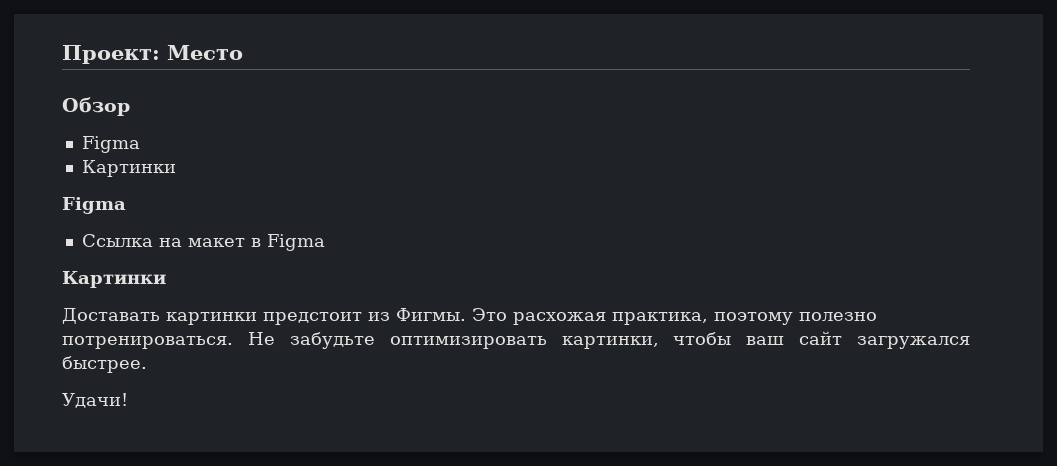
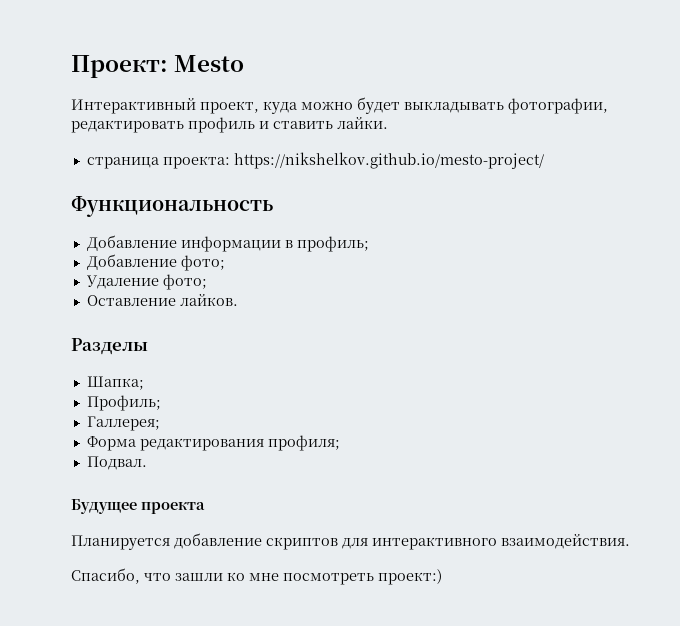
[167,45,243,60] [62,97,130,116] [81,136,140,153] [81,160,176,177] [62,197,126,214] [81,234,325,251] [62,271,166,288] [62,308,877,325] [62,331,970,349] [62,356,147,373] [62,393,128,408] Место // Обзор // Figma // Картинки // Figma // Ссылка на макет в Figma // Картинки // Доставать картинки предстоит из Фигмы. Это расхожая практика, поэтому полезно потренироваться. Не забудьте оптимизировать картинки, чтобы ваш сайт загружался быстрее. // Удачи! -> [174,55,245,72] [71,97,608,114] [71,117,388,133] [86,152,544,169] [71,196,273,217] [86,235,369,252] [86,254,225,271] [85,274,207,290] [86,294,238,306] [71,338,148,355] [86,376,144,390] [86,395,161,411] [86,416,160,431] [86,435,340,451] [86,456,147,470] [71,499,205,514] [71,533,630,550] [71,568,442,585] Mesto // Интерактивный проект, куда можно будет выкладывать фотографии, редактировать профиль и ставить лайки. // страница проекта: https://nikshelkov.github.io/mesto-project/ // Функциональность // Добавление информации в профиль; // Добавление фото; // Удаление фото; // Оставление лайков. // Разделы // Шапка; // Профиль; // Галлерея; // Форма редактирования профиля; // Подвал. // Будущее проекта // Планируется добавление скриптов для интерактивного взаимодействия. // Спасибо, что зашли ко мне посмотреть проект:)

